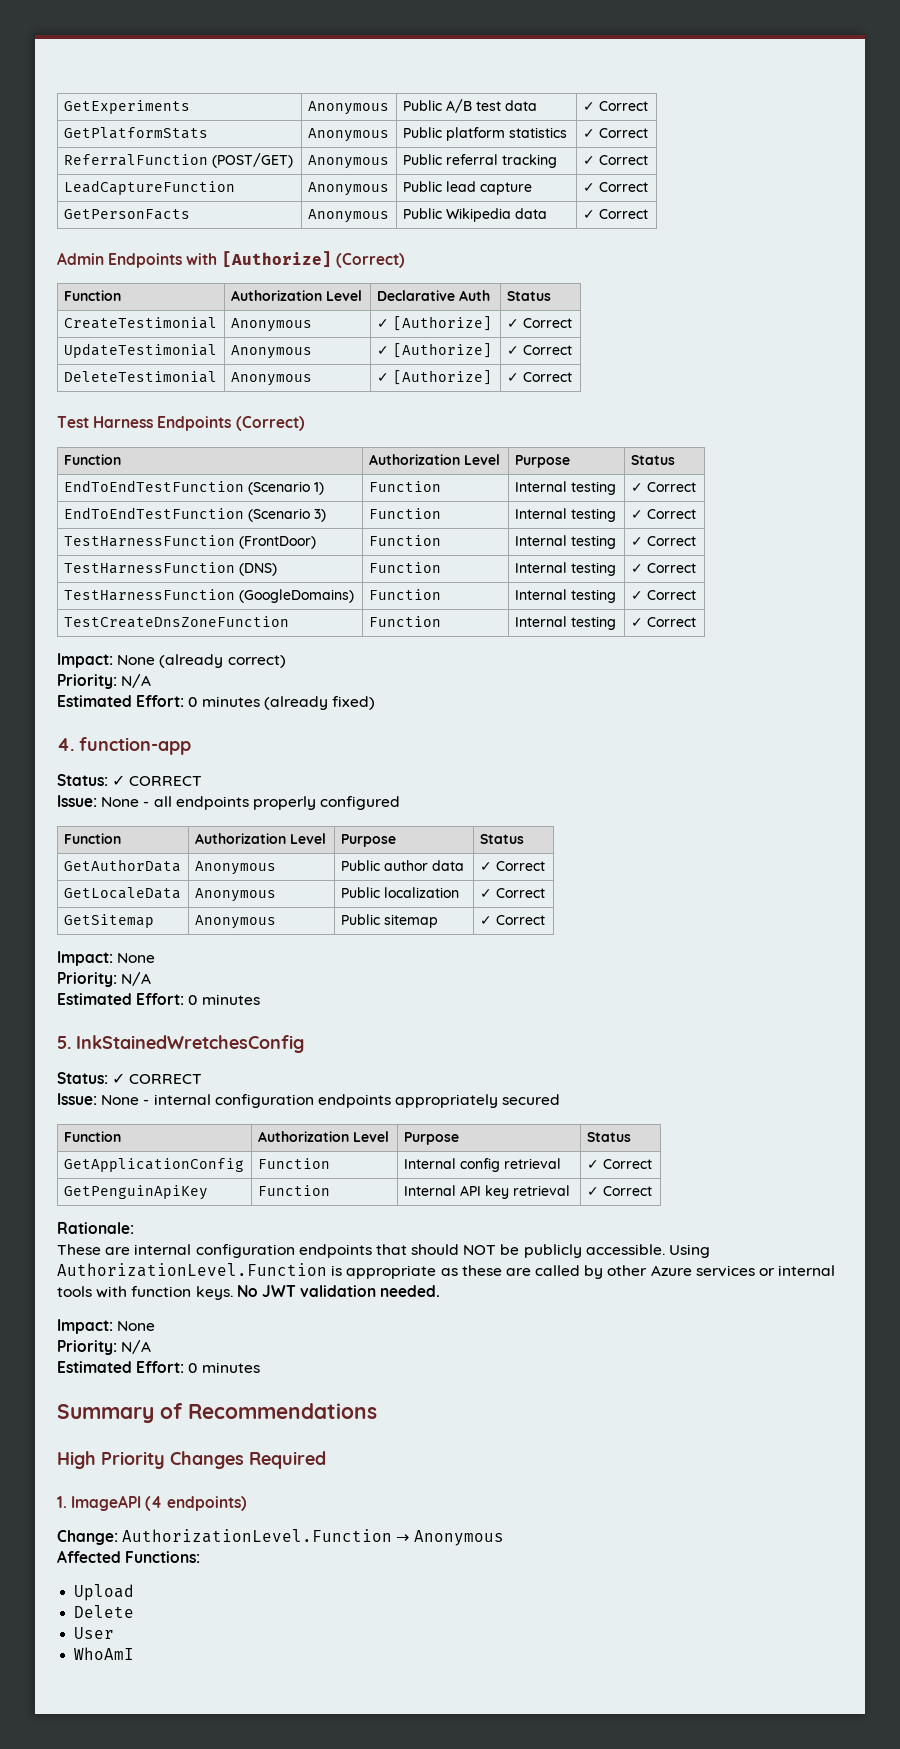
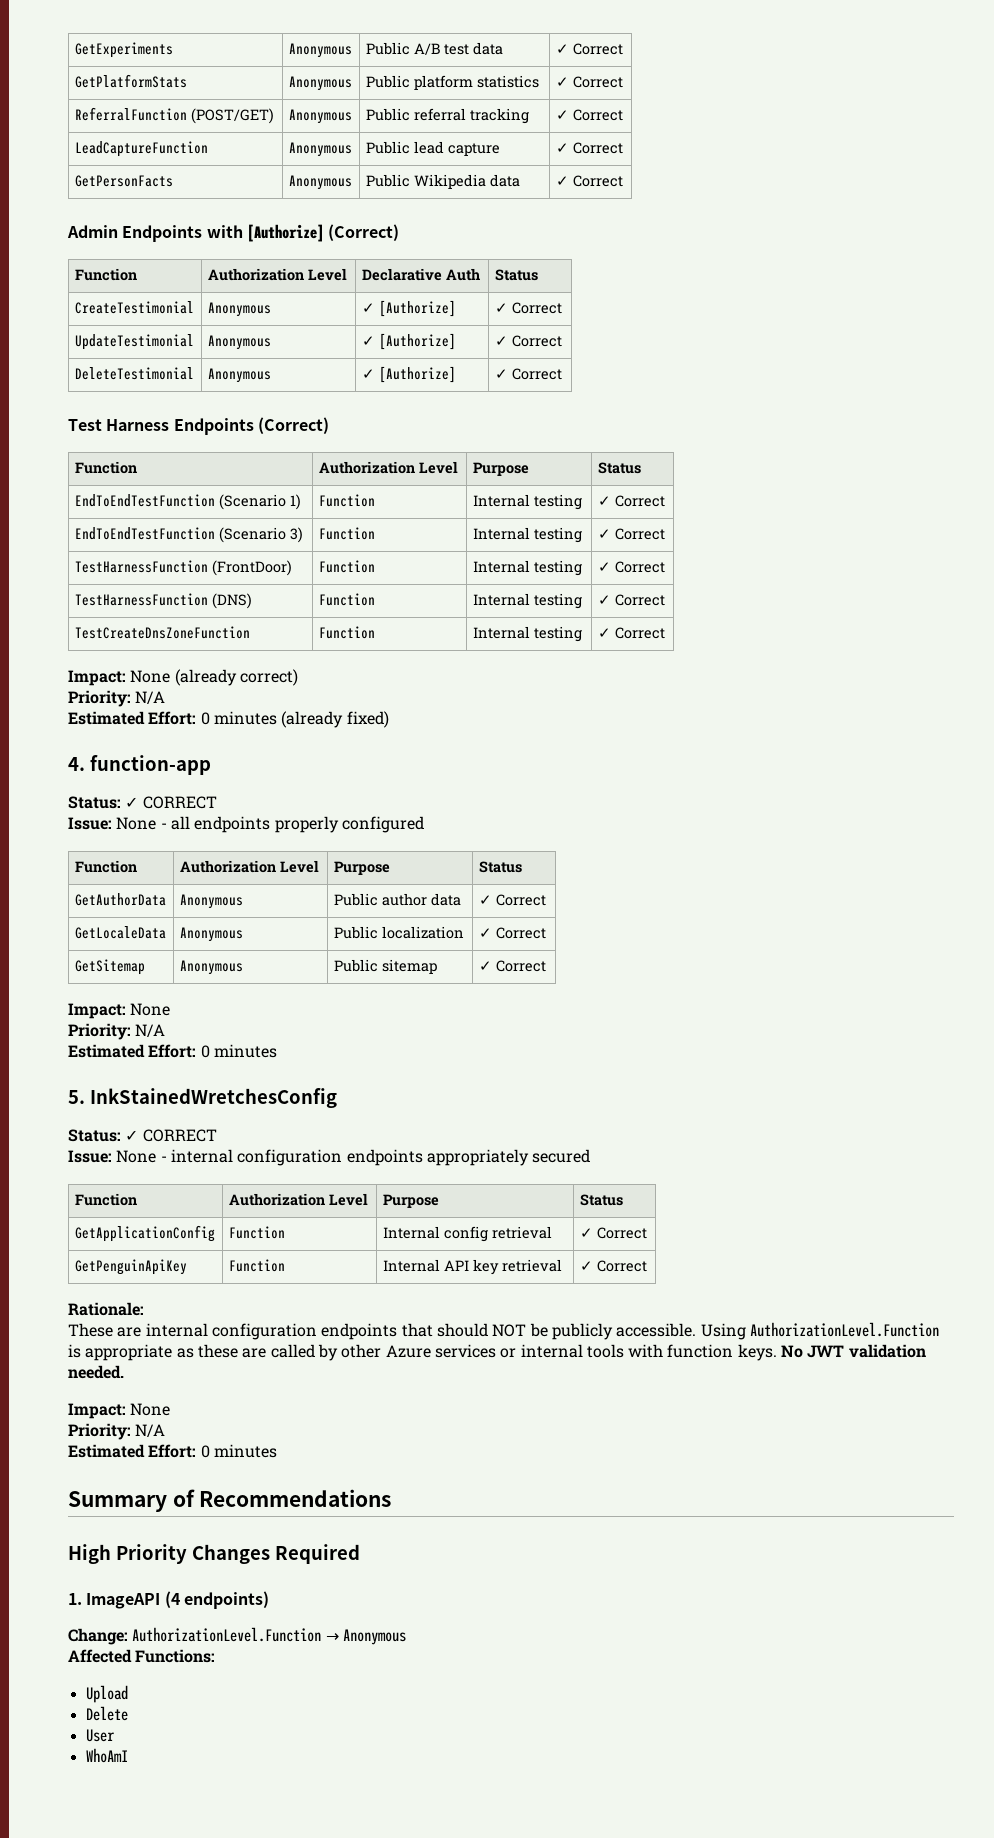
[63,589,354,603] [368,589,441,600] [514,589,616,603] [630,590,696,600] // TestHarnessFunction (GoogleDomains) | Function | Internal testing | ✓ Correct -> (665, 600) none

